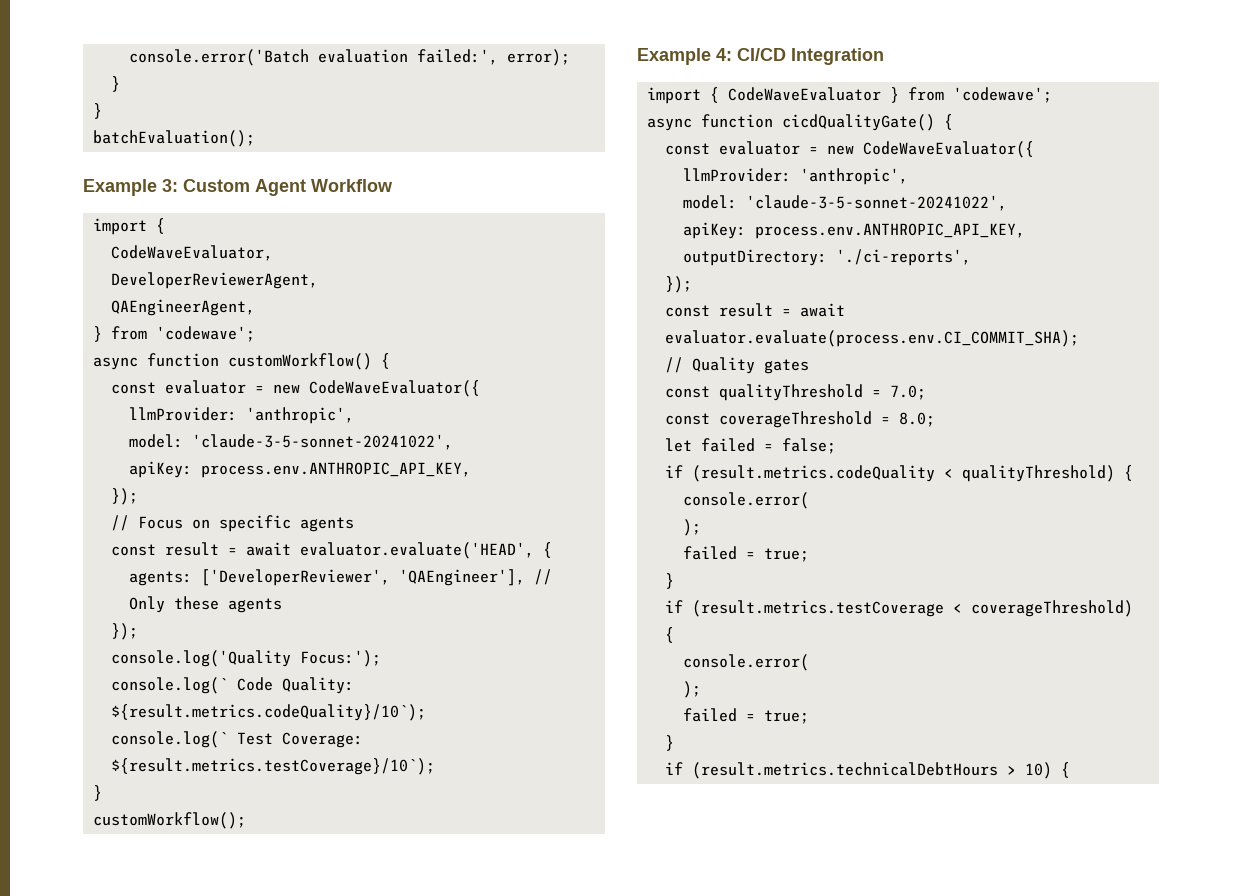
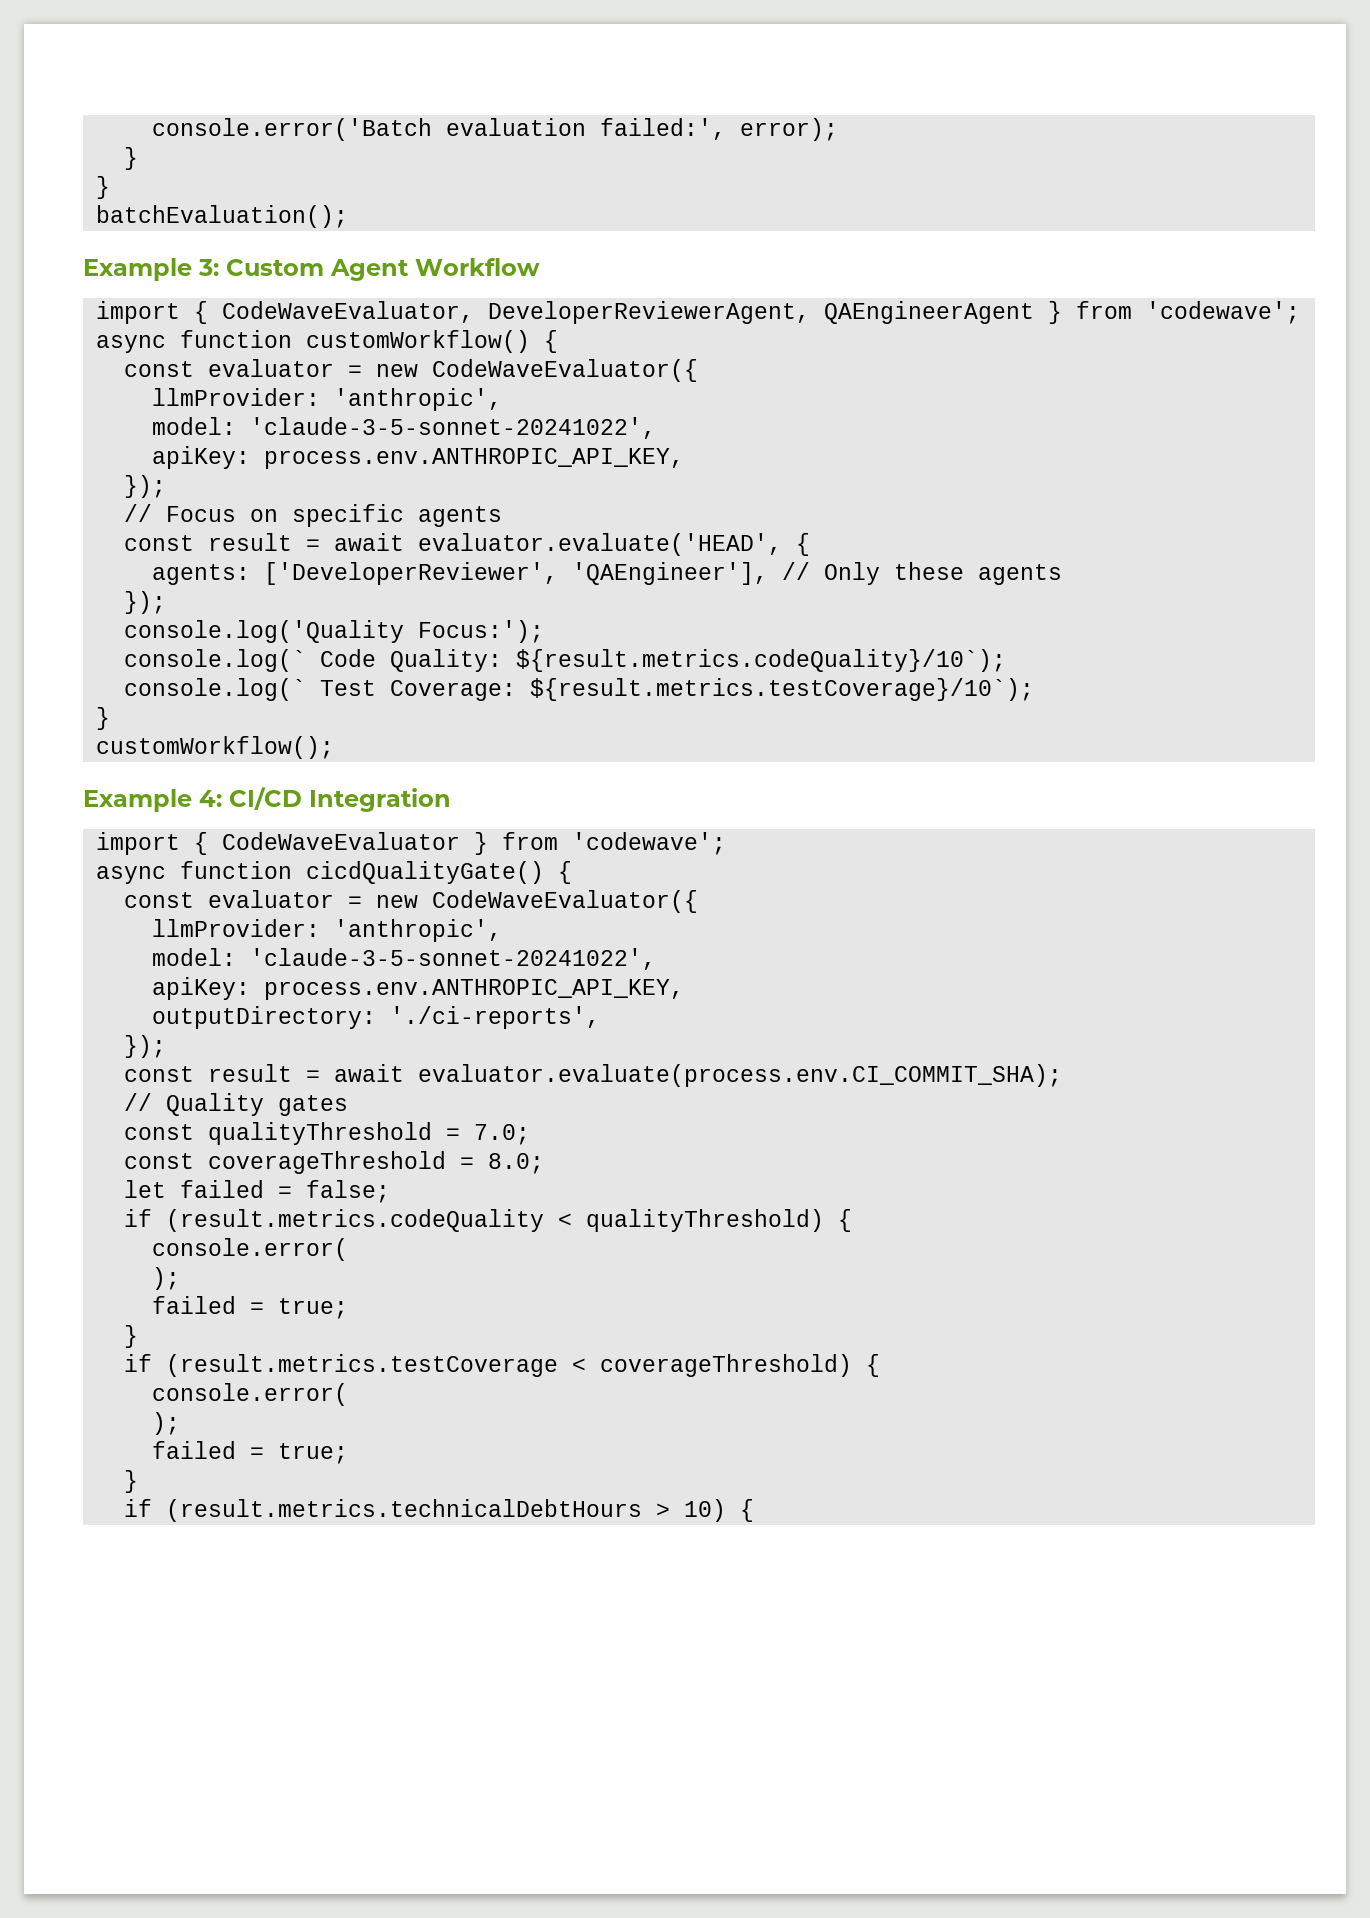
(166, 226) // -> (208, 312) none
(274, 253) // -> (474, 312) none
[111,299,256,316] // QAEngineerAgent, // -> [823,301,1034,324] QAEngineerAgent

